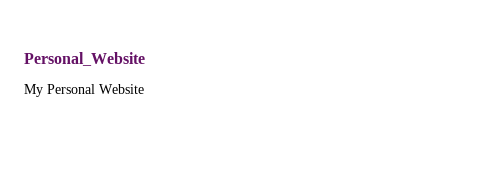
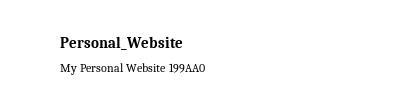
(144, 89) none -> [168,63,205,73] 199AA0

